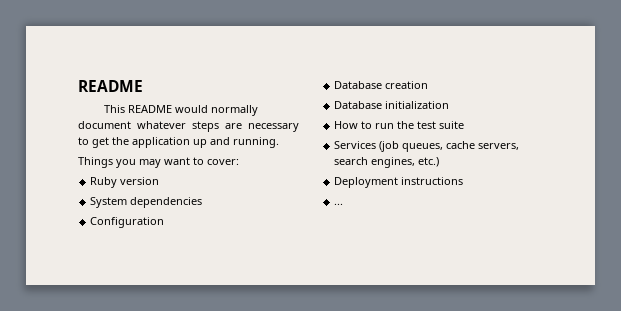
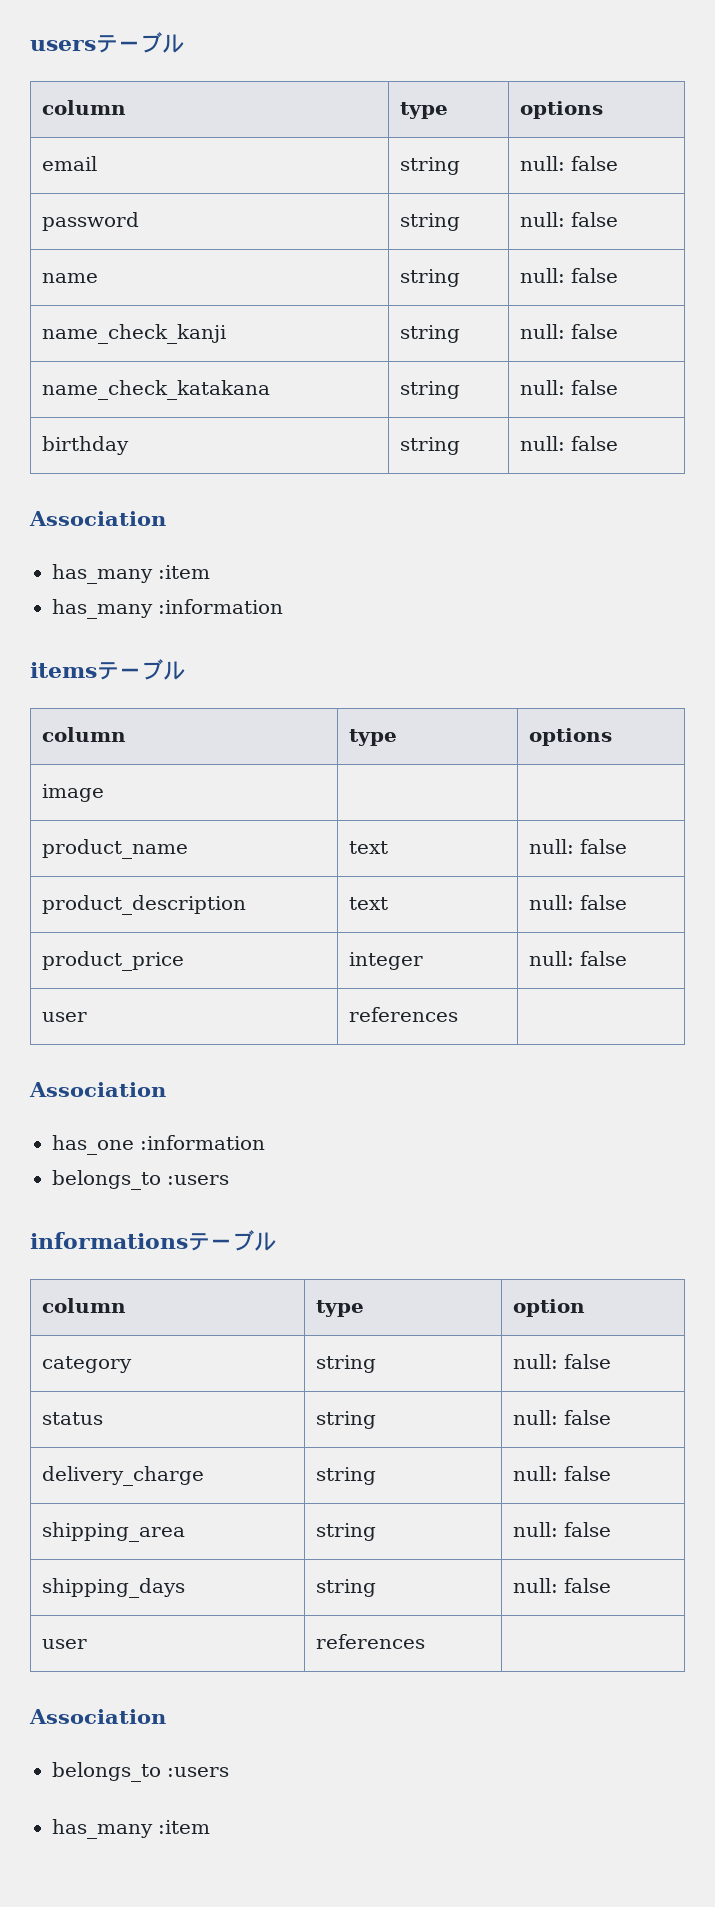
[78,80,143,92] [104,105,259,116] [78,121,299,132] [78,137,279,148] [78,157,239,168] [90,177,160,188] [90,197,203,208] [90,217,165,228] [334,81,429,89] [334,101,450,109] [334,121,465,129] [334,141,520,152] [334,157,440,168] [334,177,464,188] [334,203,344,205] README // This README would normally document whatever steps are necessary to get the application up and running. // Things you may want to cover: // Ruby version // System dependencies // Configuration // Database creation // Database initialization // How to run the test suite // Services (job queues, cache servers, search engines, etc.) // Deployment instructions // ... -> [30,32,184,53] [41,100,126,115] [399,102,448,119] [519,101,603,119] [41,156,97,171] [399,157,460,175] [519,156,618,171] [41,212,139,231] [399,213,460,231] [519,212,618,227] [41,273,98,283] [399,269,460,287] [519,268,618,283] [41,324,226,344] [399,325,460,343] [519,324,618,339] [41,380,270,400] [399,381,460,399] [519,380,618,395] [41,436,129,455] [399,437,460,455] [519,436,618,451] [29,511,166,526] [52,564,210,584] [52,599,283,619] [30,659,185,680] [41,727,126,742] [348,729,397,746] [528,728,612,746] [41,784,104,802] [41,839,188,859] [348,841,388,854] [528,839,627,854] [41,895,246,915] [348,897,388,910] [528,895,627,910] [41,951,184,971] [348,952,423,970] [528,951,627,966] [41,1012,87,1022] [348,1007,458,1022] [29,1082,166,1097] [52,1135,265,1155] [52,1170,229,1190] [30,1230,276,1251] [41,1298,126,1313] [315,1300,364,1317] [512,1299,585,1317] [41,1356,132,1373] [315,1355,376,1373] [512,1354,611,1369] [41,1412,103,1425] [315,1411,376,1429] [512,1410,611,1425] [41,1466,204,1486] [315,1467,376,1485] [512,1466,611,1481] [41,1522,185,1542] [315,1523,376,1541] [512,1522,611,1537] [41,1578,185,1598] [315,1579,376,1597] [512,1578,611,1593] [41,1639,87,1649] [315,1634,425,1649] [29,1709,166,1724] [52,1762,229,1782] [52,1819,210,1839] usersテーブル // column | type | options // email | string | null: false // password | string | null: false // name | string | null: false // name_check_kanji | string | null: false // name_check_katakana | string | null: false // birthday | string | null: false // Association // has_many :item // has_many :information // itemsテーブル // column | type | options // image | | // product_name | text | null: false // product_description | text | null: false // product_price | integer | null: false // user | references | // Association // has_one :information // belongs_to :users // informationsテーブル // column | type | option // category | string | null: false // status | string | null: false // delivery_charge | string | null: false // shipping_area | string | null: false // shipping_days | string | null: false // user | references | // Association // belongs_to :users // has_many :item

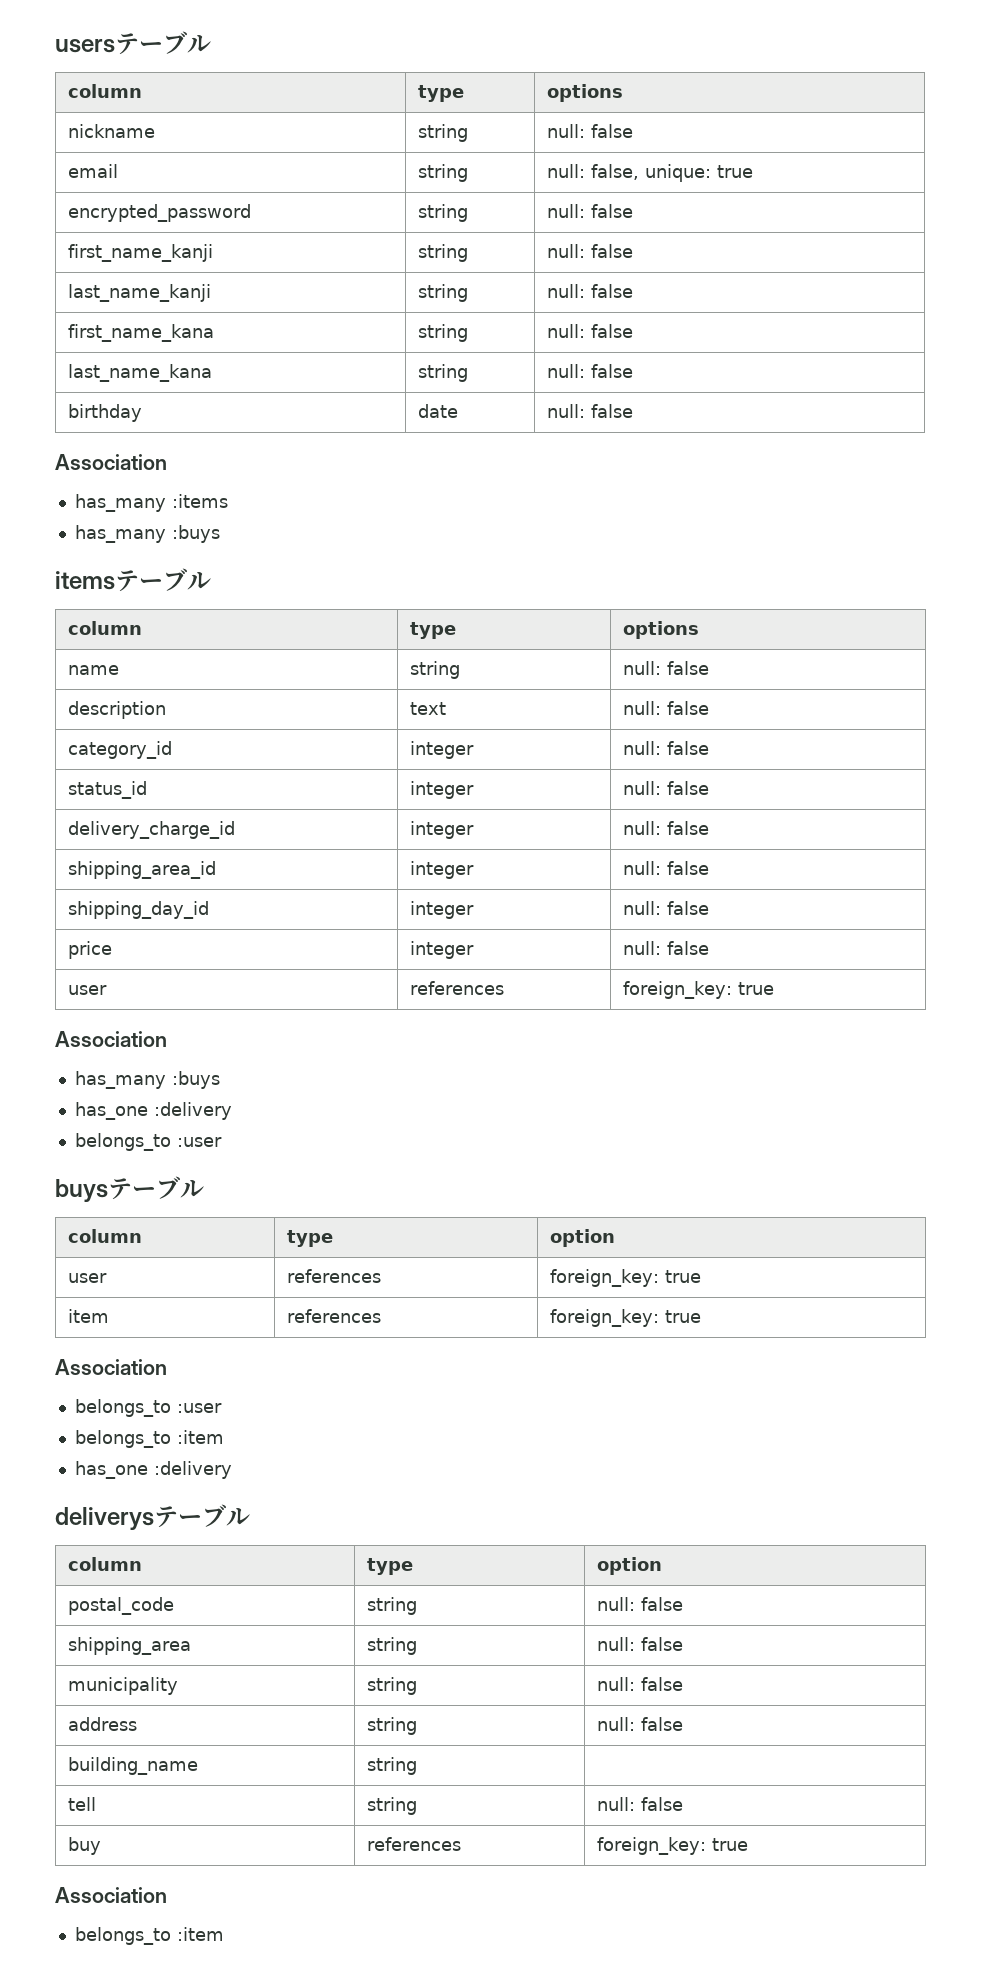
[41,156,97,171] [399,157,460,175] [519,156,618,171] [41,212,139,231] [399,213,460,231] [519,212,618,227] [41,273,98,283] [399,269,460,287] [519,268,618,283] [41,324,226,344] [399,325,460,343] [519,324,618,339] [41,380,270,400] email | string | null: false // password | string | null: false // name | string | null: false // name_check_kanji | string | null: false // name_check_katakana -> [67,124,155,138] [417,124,468,142] [546,124,633,138] [67,164,118,178] [417,164,468,182] [546,164,753,182] [67,204,251,222] [417,204,468,222] [546,204,633,218] [67,244,213,262] [417,244,468,262] [546,244,633,258] [67,284,211,302] [417,284,468,302] [546,284,633,298] [67,324,214,342] [417,324,468,342] [546,324,633,338] [67,364,212,382] nickname | string | null: false // email | string | null: false, unique: true // encrypted_password | string | null: false // first_name_kanji | string | null: false // last_name_kanji | string | null: false // first_name_kana | string | null: false // last_name_kana
[399,437,460,455] string -> [417,404,458,418] date
[158,565,210,579] [52,599,283,619] :item // has_many :information -> [171,494,228,508] [74,525,220,543] :items // has_many :buys
[41,784,104,802] [41,839,188,859] [348,841,388,854] [528,839,627,854] [41,895,246,915] [348,897,388,910] [528,895,627,910] [41,951,184,971] image | | // product_name | text | null: false // product_description | text | null: false // product_price -> [67,665,119,675] [409,661,460,679] [622,661,709,675] [67,701,166,719] [409,702,446,715] [622,701,709,715] [67,741,172,759] [409,741,474,759] [622,741,709,755] [67,781,147,799] [409,781,474,799] [622,781,709,795] [67,821,235,839] [409,821,474,839] [622,821,709,835] [67,861,216,879] [409,861,474,879] [622,861,709,875] [67,901,209,919] [409,901,474,919] [622,901,709,915] [67,941,112,959] name | string | null: false // description | text | null: false // category_id | integer | null: false // status_id | integer | null: false // delivery_charge_id | integer | null: false // shipping_area_id | integer | null: false // shipping_day_id | integer | null: false // price
[29,1082,166,1097] [52,1135,265,1155] [52,1170,229,1190] [30,1230,276,1251] [41,1298,126,1313] [315,1300,364,1317] [512,1299,585,1317] [41,1356,132,1373] [315,1355,376,1373] [512,1354,611,1369] [41,1412,103,1425] [315,1411,376,1429] [512,1410,611,1425] [41,1466,204,1486] // Association // has_one :information // belongs_to :users // informationsテーブル // column | type | option // category | string | null: false // status | string | null: false // delivery_charge -> [622,981,774,999] [55,1031,167,1047] [74,1071,220,1089] [74,1102,232,1120] [74,1133,222,1151] [55,1176,204,1202] [67,1229,142,1243] [286,1230,333,1247] [549,1229,615,1247] [67,1273,107,1283] [286,1269,381,1283] [549,1269,701,1287] [67,1309,109,1323] [286,1309,381,1323] [549,1309,701,1327] [55,1359,167,1375] [74,1399,222,1417] [74,1430,224,1448] [74,1461,232,1479] [55,1504,250,1530] [67,1557,142,1571] [366,1558,413,1575] [596,1557,662,1575] [67,1597,174,1615] foreign_key: true // Association // has_many :buys // has_one :delivery // belongs_to :user // buysテーブル // column | type | option // user | references | foreign_key: true // item | references | foreign_key: true // Association // belongs_to :user // belongs_to :item // has_one :delivery // deliverysテーブル // column | type | option // postal_code
[41,1578,185,1598] [315,1579,376,1597] [512,1578,611,1593] [41,1639,87,1649] [315,1634,425,1649] [29,1709,166,1724] [52,1762,229,1782] [52,1819,153,1839] shipping_days | string | null: false // user | references | // Association // belongs_to :users // has_many -> [67,1677,178,1695] [366,1677,417,1695] [596,1677,683,1691] [67,1717,137,1731] [366,1717,417,1735] [596,1717,683,1731] [67,1757,198,1775] [366,1757,417,1775] [67,1797,96,1811] [366,1797,417,1815] [596,1797,683,1811] [67,1837,101,1855] [366,1837,461,1851] [596,1837,748,1855] [55,1887,167,1903] [74,1927,171,1945] municipality | string | null: false // address | string | null: false // building_name | string | // tell | string | null: false // buy | references | foreign_key: true // Association // belongs_to

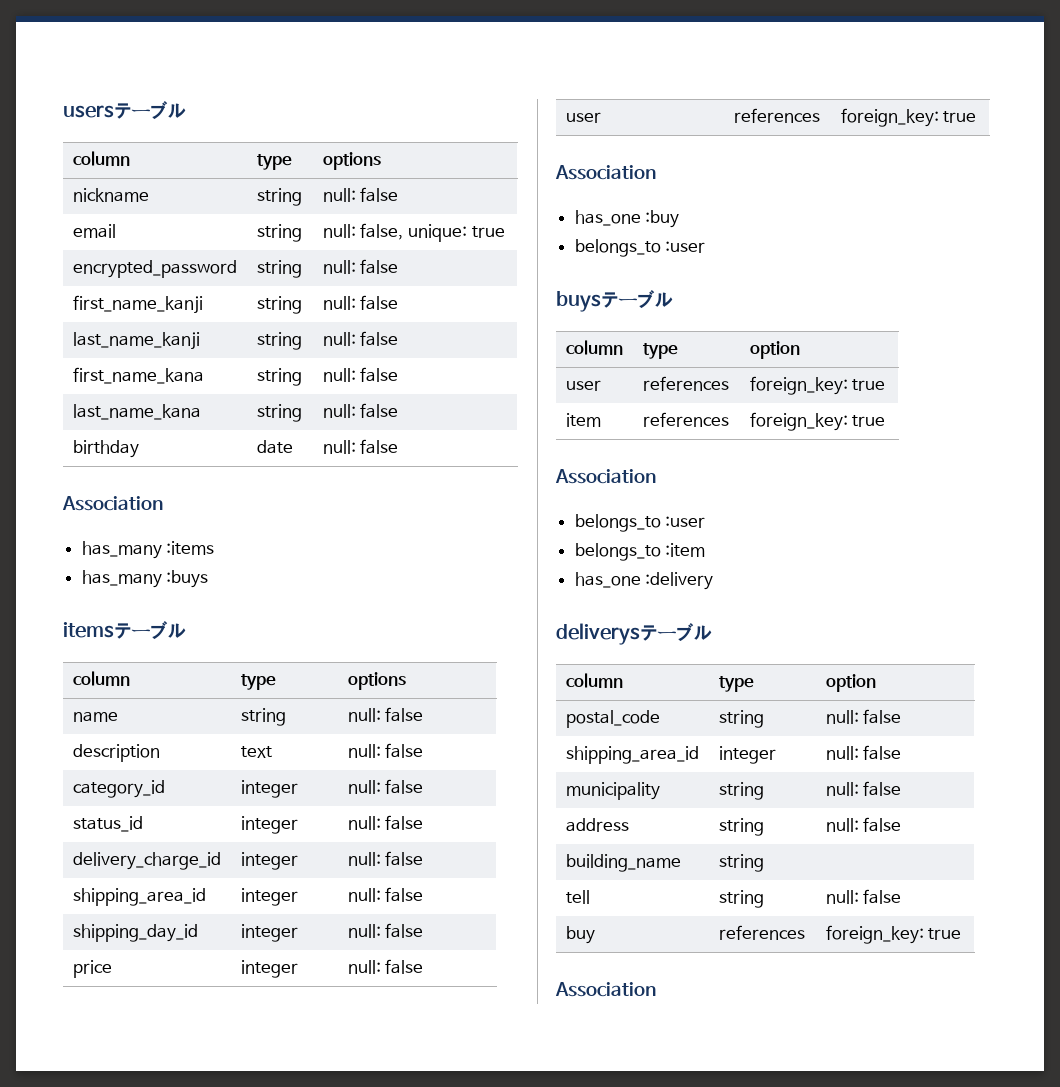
[74,1071,220,1089] [74,1102,232,1120] // has_many :buys // has_one :delivery -> [574,210,680,228] // has_one :buy
[67,1637,191,1655] [366,1637,417,1655] shipping_area | string -> [565,746,699,764] [718,746,776,764] shipping_area_id | integer
[74,1927,224,1945] // belongs_to :item -> (656, 989) none

